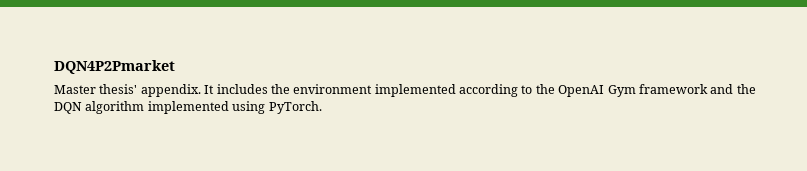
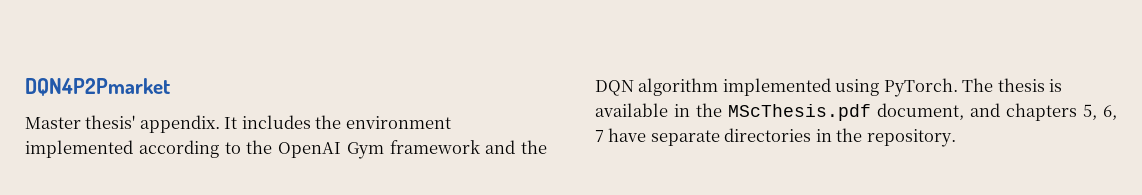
(322, 107) none -> [962,78,1063,92] [595,103,1117,121] [595,128,956,147] The thesis is available in the MScThesis.pdf document, and chapters 5, 6, 7 have separate directories in the repository.

